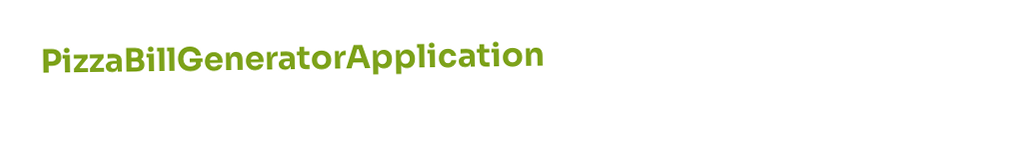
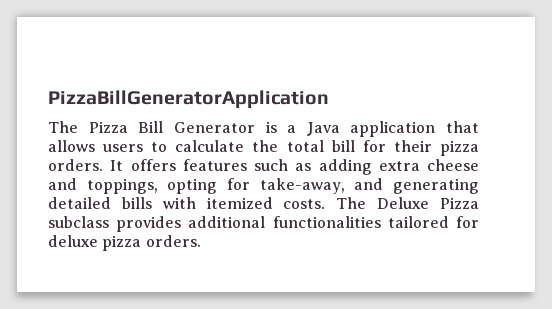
(545, 60) none -> [48,121,479,137] [48,140,479,156] [48,159,479,175] [48,178,480,194] [48,197,479,209] [48,216,479,232] [48,235,201,251] // The Pizza Bill Generator is a Java application that allows users to calculate the total bill for their pizza orders. It offers features such as adding extra cheese and toppings, opting for take-away, and generating detailed bills with itemized costs. The Deluxe Pizza subclass provides additional functionalities tailored for deluxe pizza orders.

